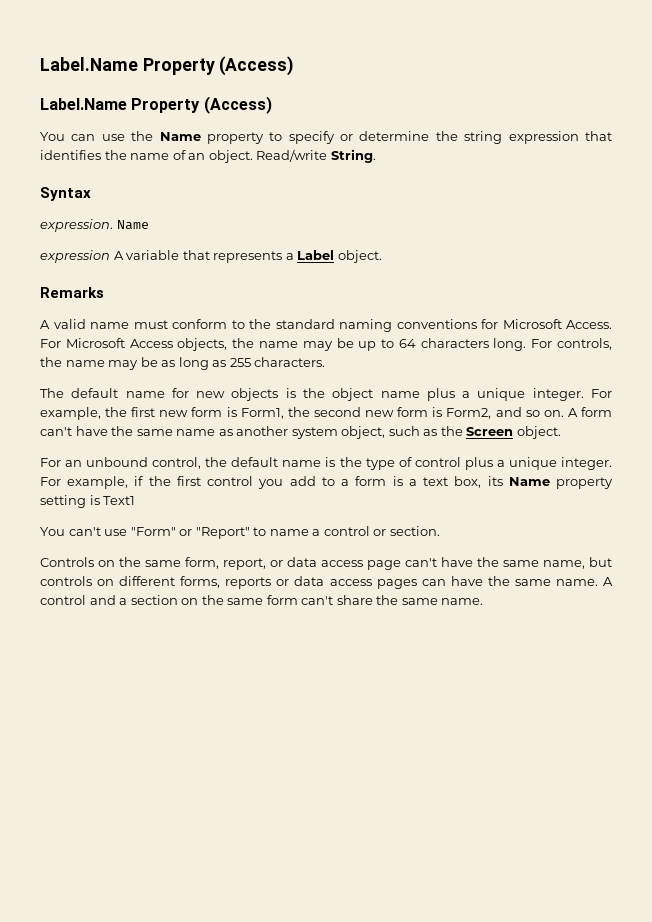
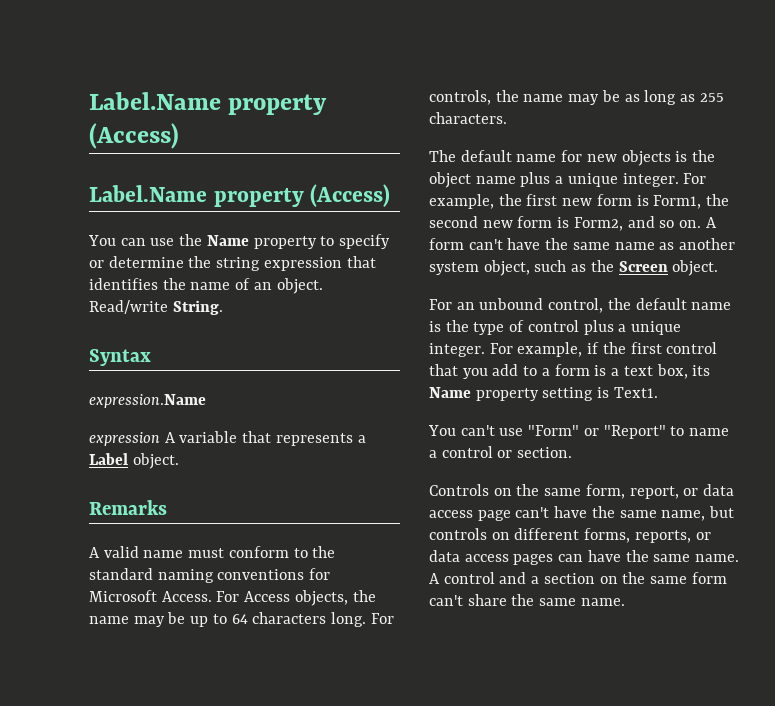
[40,57,215,75] Label.Name Property -> [89,92,328,115] Label.Name property
[131,98,201,113] Property -> [213,188,304,207] property
[40,219,149,232] expression. Name -> [89,394,206,408] expression.Name
[65,338,125,348] Microsoft -> (240, 596) none
(254, 481) none -> [429,364,458,376] that
[103,496,136,505] Text1 -> [613,387,658,398] Text1.
[225,577,272,589] reports -> [634,530,691,543] reports,

